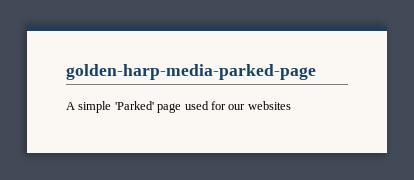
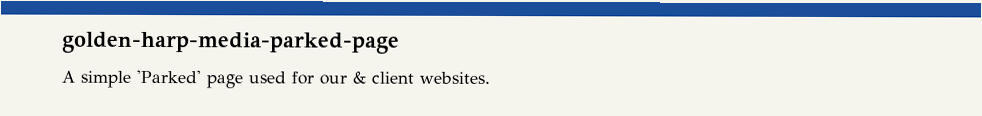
[247,101,291,110] websites -> [352,71,490,84] & client websites.

